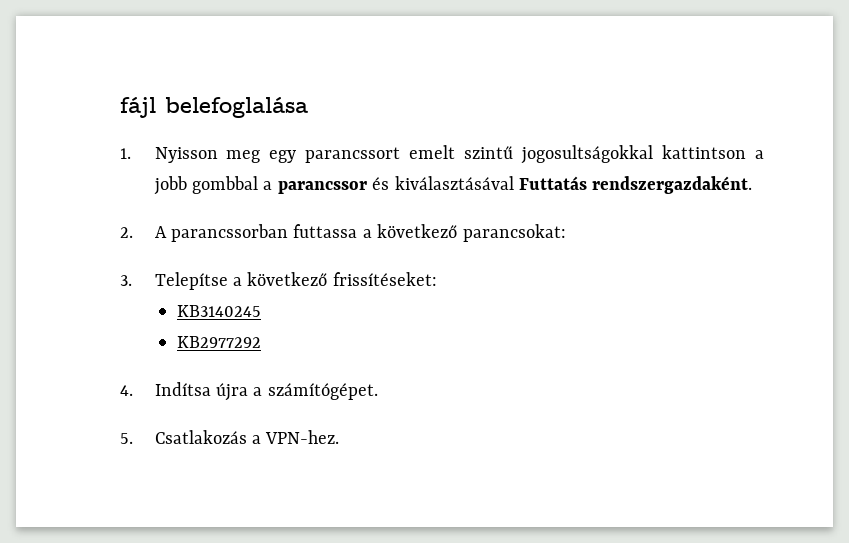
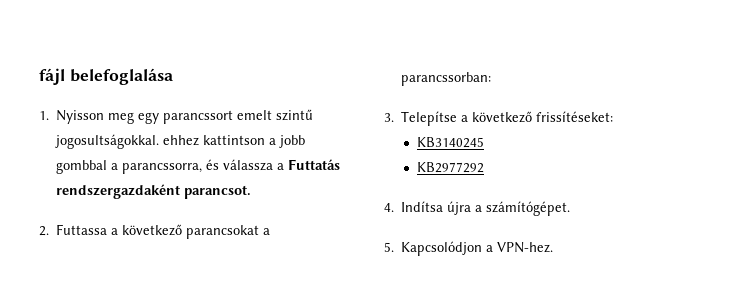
[521,145,654,164] jogosultságokkal -> [55,134,200,149] jogosultságokkal. ehhez
[277,176,753,194] [120,224,566,242] parancssor és kiválasztásával Futtatás rendszergazdaként. // 2. A parancssorban futtassa a következő parancsokat: -> [122,159,341,174] [56,184,252,199] [39,224,271,239] [401,72,492,86] parancssorra, és válassza a Futtatás rendszergazdaként parancsot. // 2. Futtassa a következő parancsokat a parancssorban:
[154,430,247,444] Csatlakozás -> [401,241,483,256] Kapcsolódjon

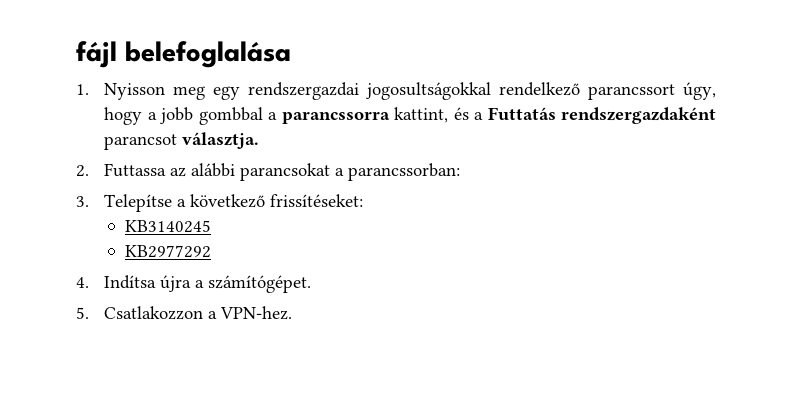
[163,109,314,124] [55,134,266,149] parancssort emelt szintű jogosultságokkal. ehhez kattintson -> [248,82,717,100] [104,107,143,125] rendszergazdai jogosultságokkal rendelkező parancssort úgy, hogy
[122,159,274,174] parancssorra, és válassza -> [281,107,469,124] parancssorra kattint, és
[184,185,252,199] parancsot. -> [104,132,260,150] parancsot választja.
[111,224,183,236] a következő -> [170,163,236,177] az alábbi
[401,241,483,256] Kapcsolódjon -> [104,306,204,320] Csatlakozzon

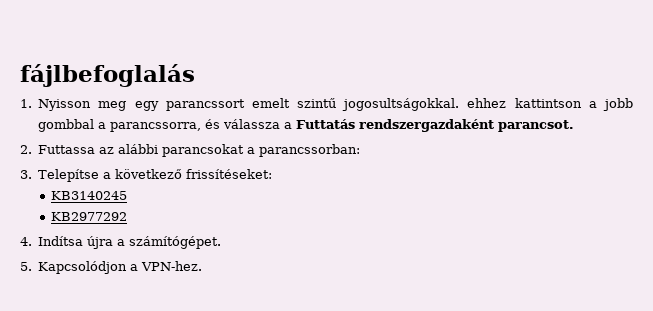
[76,41,291,68] fájl belefoglalása -> [20,64,195,87] fájlbefoglalás
[248,82,717,100] [104,107,143,125] rendszergazdai jogosultságokkal rendelkező parancssort úgy, hogy -> [165,98,582,111] parancssort emelt szintű jogosultságokkal. ehhez kattintson
[281,107,469,124] parancssorra kattint, és -> [110,119,281,132] parancssorra, és válassza
[104,132,260,150] parancsot választja. -> [498,120,575,132] parancsot.
[104,306,204,320] Csatlakozzon -> [38,261,128,274] Kapcsolódjon

